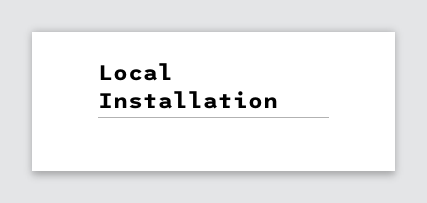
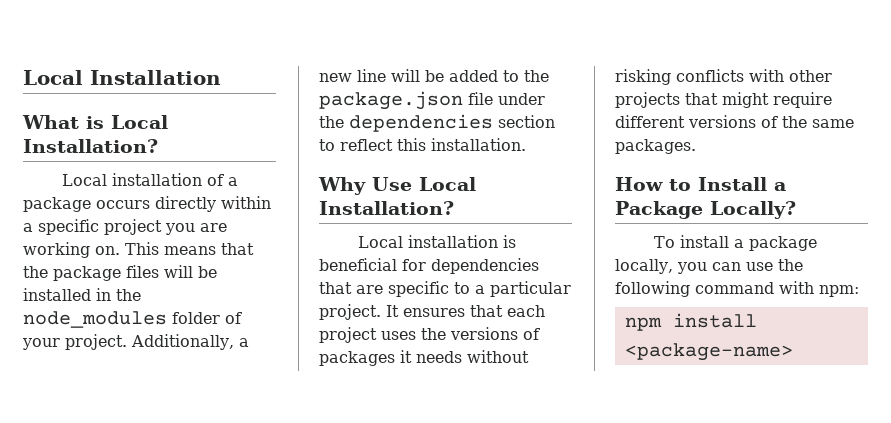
(278, 100) none -> [22,115,168,129] [23,139,158,153] [62,173,239,186] [23,196,271,212] [23,219,227,235] [23,242,254,258] [23,265,217,281] [23,288,141,301] [23,311,242,328] [22,334,249,350] [319,69,549,82] [319,91,545,110] [319,114,555,132] [319,138,526,151] [318,177,476,195] [319,201,454,215] [358,235,517,248] [319,258,539,274] [319,281,571,297] [319,304,545,320] [319,327,540,343] [319,350,529,366] [615,69,832,85] [615,92,832,108] [615,115,854,128] [615,139,696,154] [615,177,786,191] [615,201,796,219] [654,235,818,251] [615,259,803,274] [615,281,859,297] [624,313,757,331] [624,343,793,361] // What is Local Installation? // Local installation of a package occurs directly within a specific project you are working on. This means that the package files will be installed in the node_modules folder of your project. Additionally, a new line will be added to the package.json file under the dependencies section to reflect this installation. // Why Use Local Installation? // Local installation is beneficial for dependencies that are specific to a particular project. It ensures that each project uses the versions of packages it needs without risking conflicts with other projects that might require different versions of the same packages. // How to Install a Package Locally? // To install a package locally, you can use the following command with npm: // npm install <package-name>

